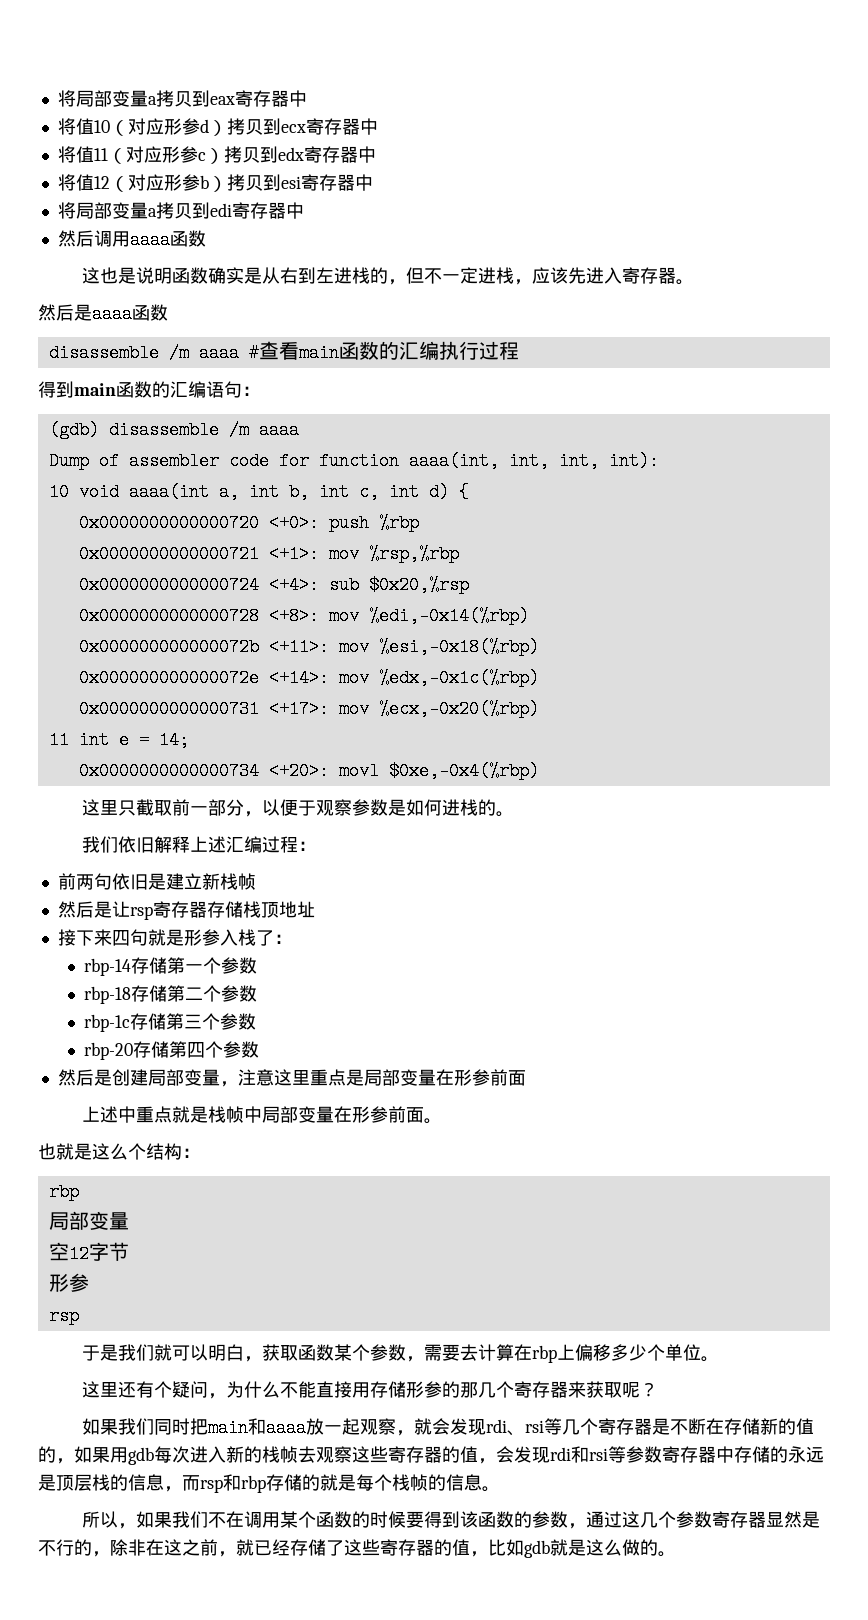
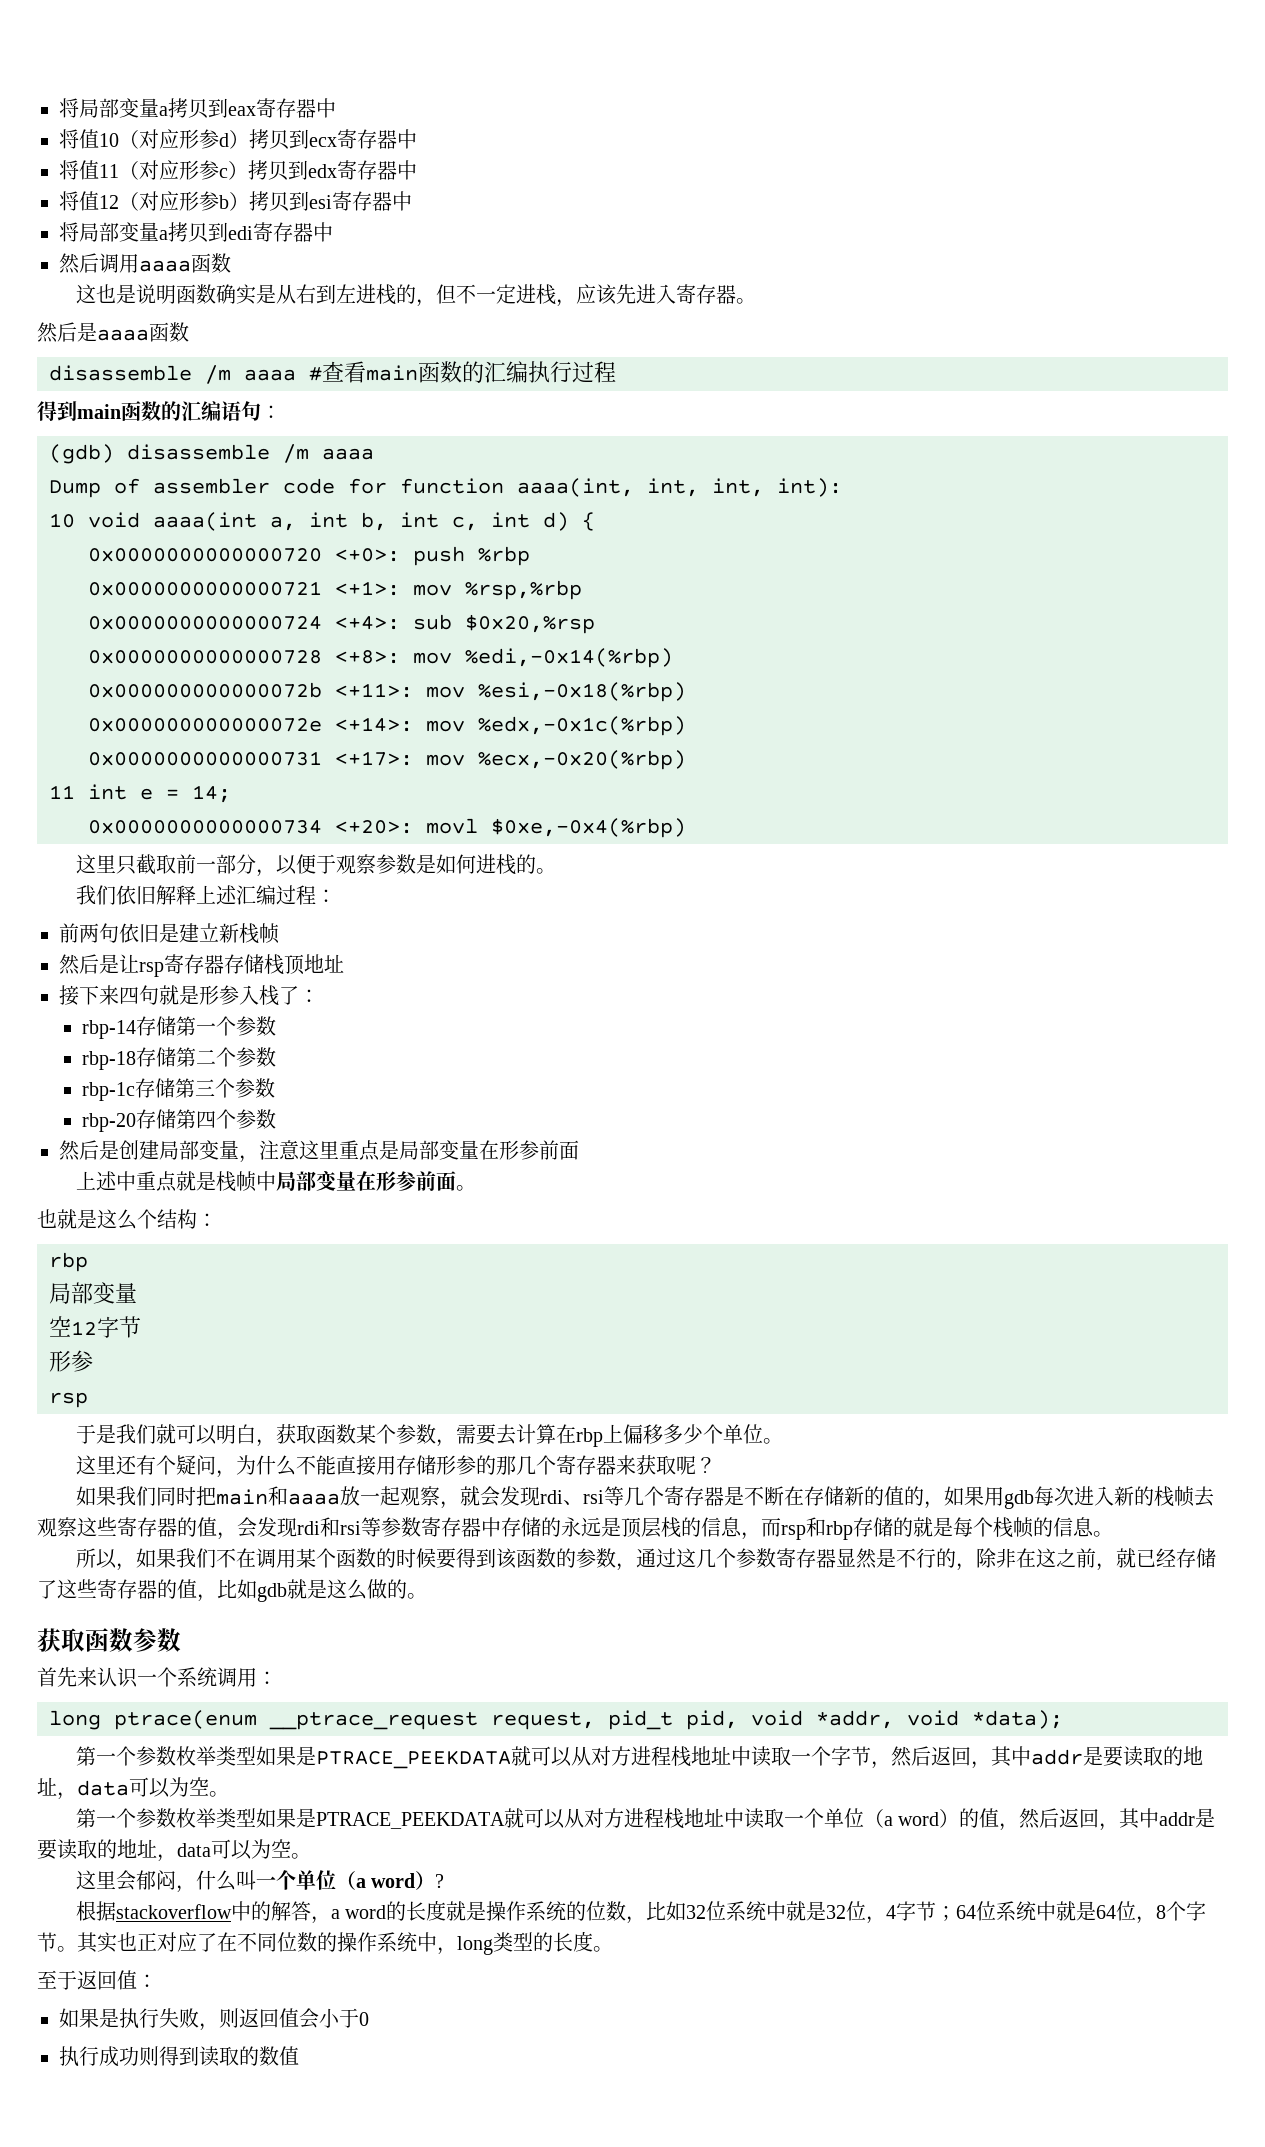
(676, 1554) none -> [37,1628,181,1652] [37,1667,277,1688] [49,1710,1063,1730] [75,1746,1203,1769] [37,1777,229,1800] [75,1808,1216,1831] [37,1839,311,1862] [75,1870,445,1893] [75,1900,1207,1924] [37,1931,613,1955] [37,1970,157,1990] [59,2008,369,2031] [59,2046,299,2067] // 获取函数参数 // 首先来认识一个系统调用： // long ptrace(enum __ptrace_request request, pid_t pid, void *addr, void *data); // 第一个参数枚举类型如果是PTRACE_PEEKDATA就可以从对方进程栈地址中读取一个字节，然后返回，其中addr是要读取的地址，data可以为空。 // 第一个参数枚举类型如果是PTRACE_PEEKDATA就可以从对方进程栈地址中读取一个单位（a word）的值，然后返回，其中addr是要读取的地址，data可以为空。 // 这里会郁闷，什么叫一个单位（a word）? // 根据stackoverflow中的解答，a word的长度就是操作系统的位数，比如32位系统中就是32位，4字节；64位系统中就是64位，8个字节。其实也正对应了在不同位数的操作系统中，long类型的长度。 // 至于返回值： // 如果是执行失败，则返回值会小于0 // 执行成功则得到读取的数值

